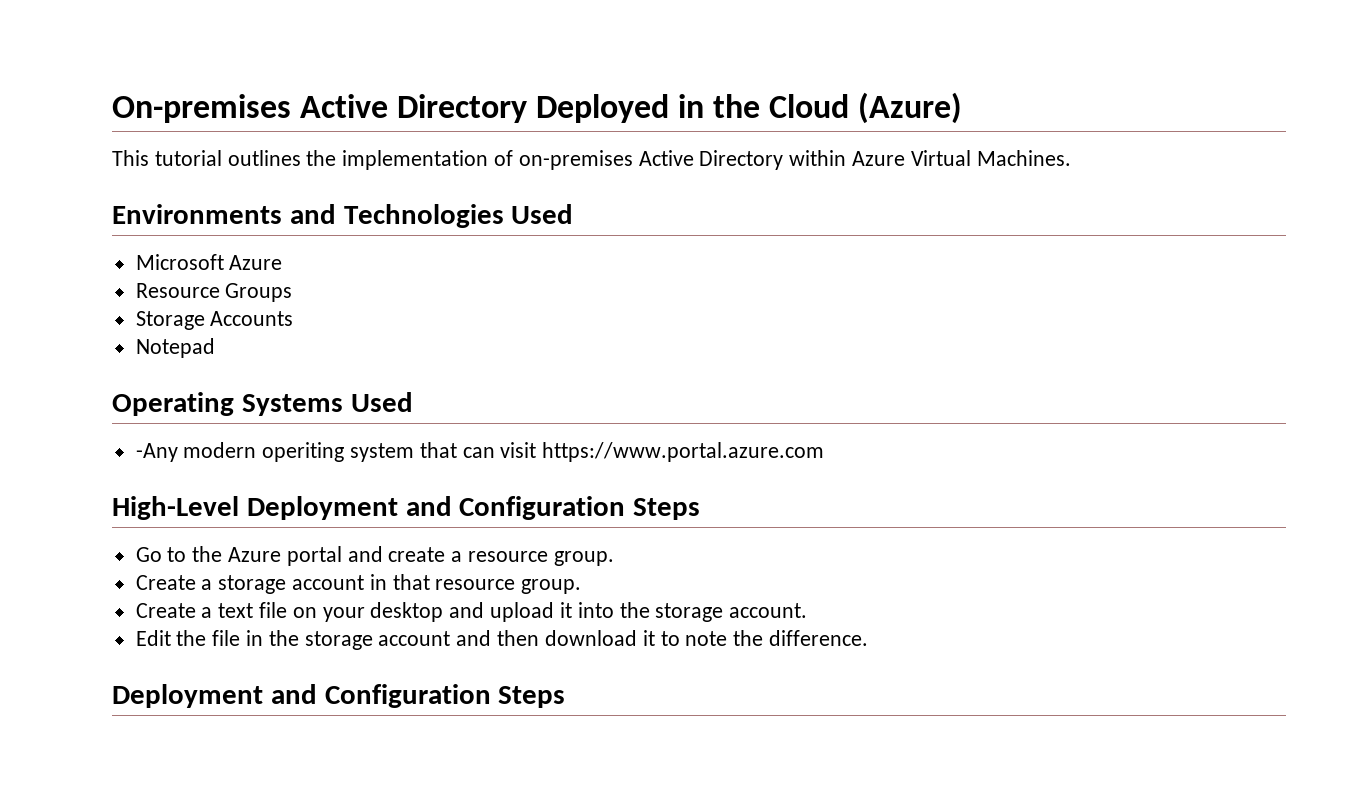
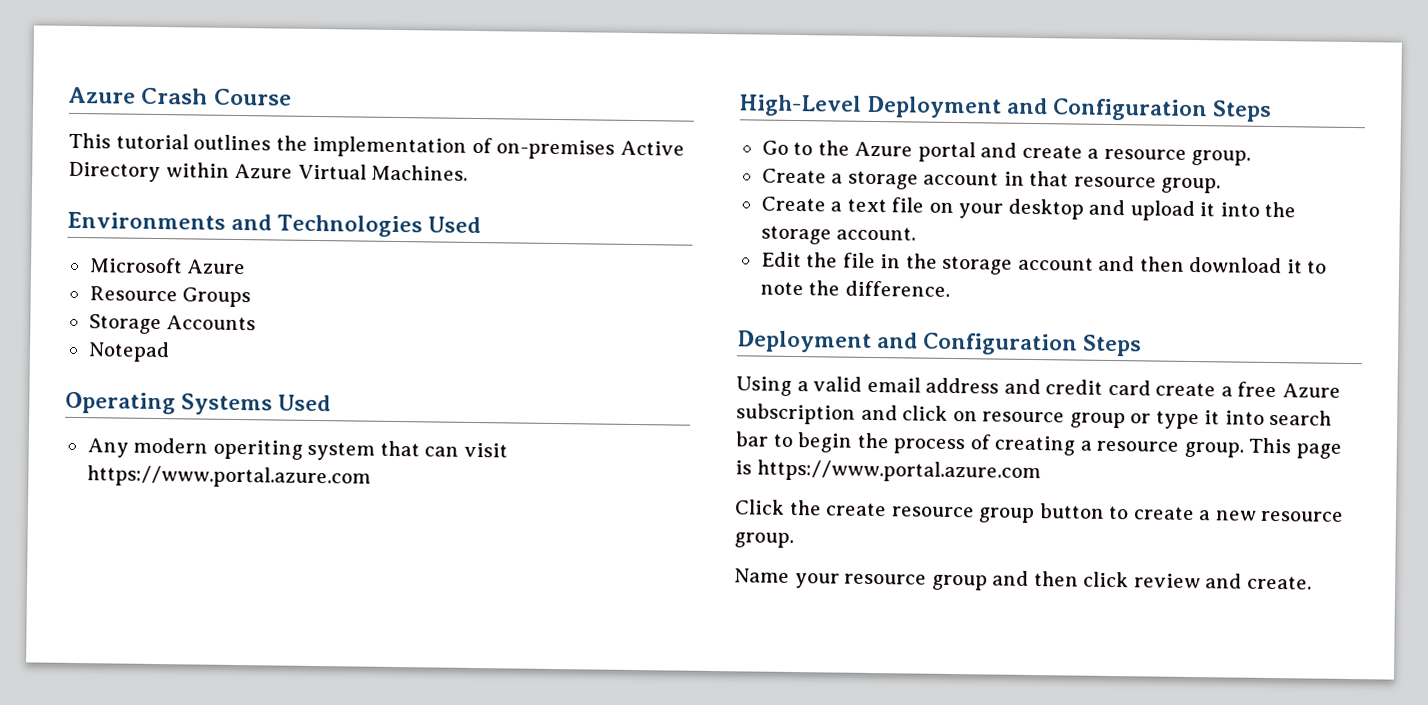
[112,92,963,124] On-premises Active Directory Deployed in the Cloud (Azure) -> [68,86,292,106] Azure Crash Course
[135,443,178,462] -Any -> [86,438,129,458] Any
(566, 697) none -> [736,376,1341,398] [736,403,1333,430] [735,431,1342,459] [735,459,1041,484] [734,499,1345,524] [734,532,794,549] [734,568,1312,591] // Using a valid email address and credit card create a free Azure subscription and click on resource group or type it into search bar to begin the process of creating a resource group. This page is https://www.portal.azure.com // Click the create resource group button to create a new resource group. // Name your resource group and then click review and create.

